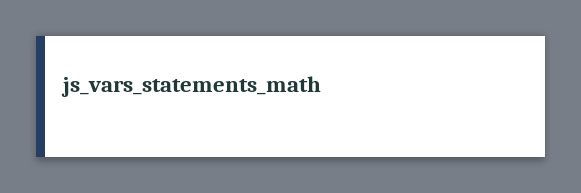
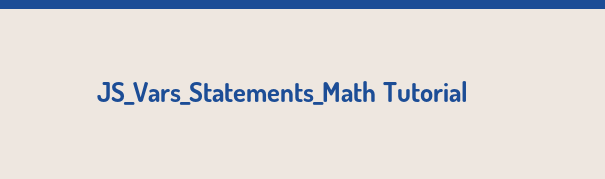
[61,76,321,97] js_vars_statements_math -> [97,81,469,105] JS_Vars_Statements_Math Tutorial

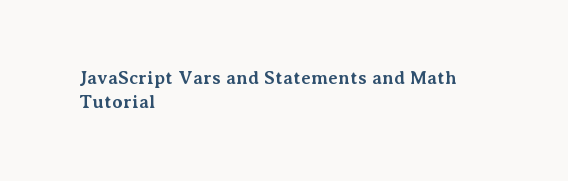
[97,81,376,105] JS_Vars_Statements_Math -> [79,71,457,88] JavaScript Vars and Statements and Math

